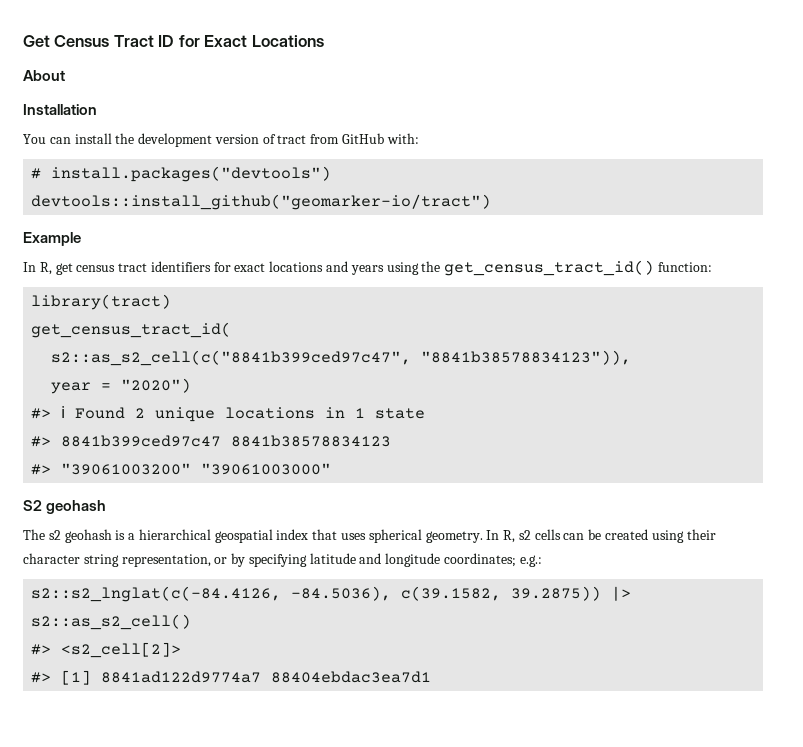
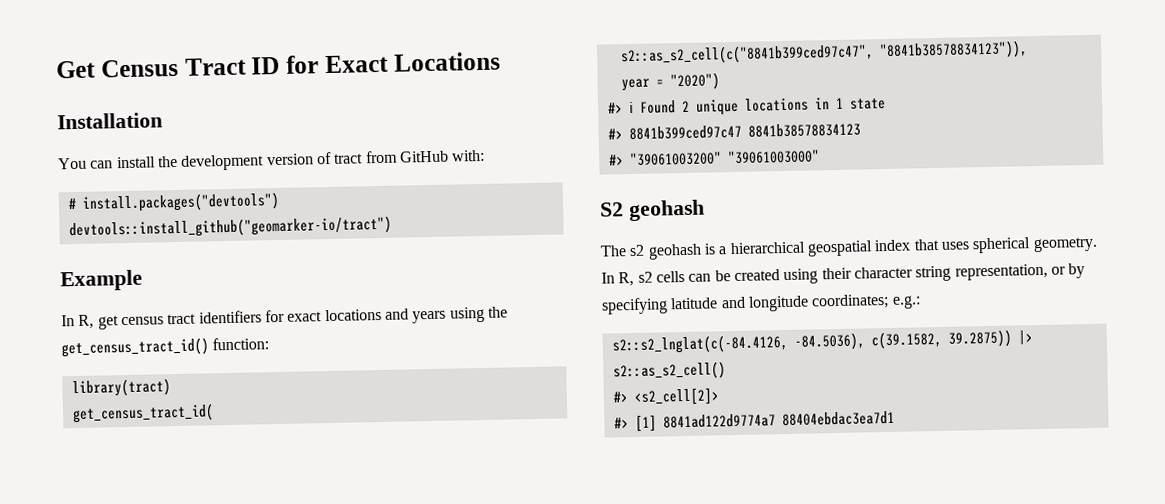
[23,70,65,81] // About -> (501, 61) none

